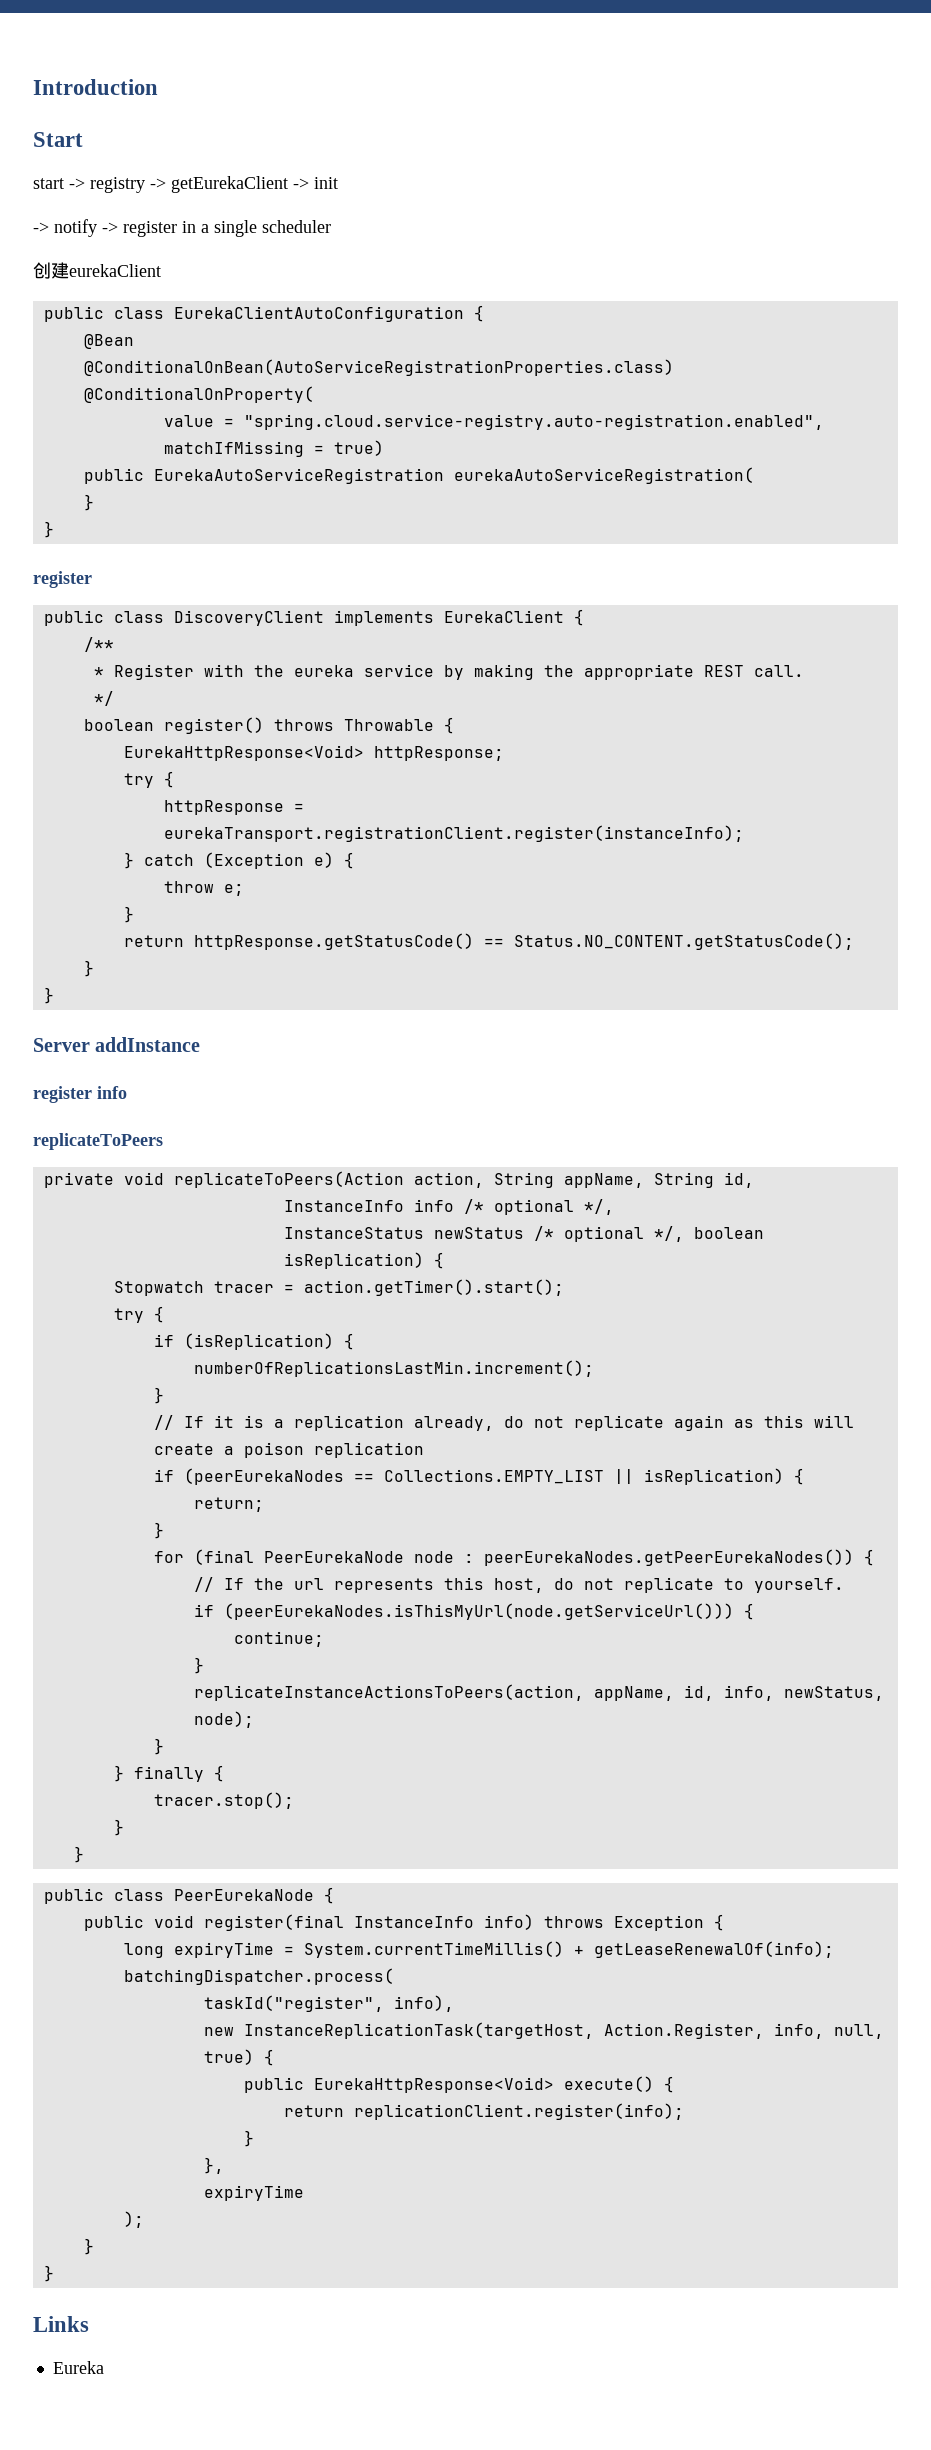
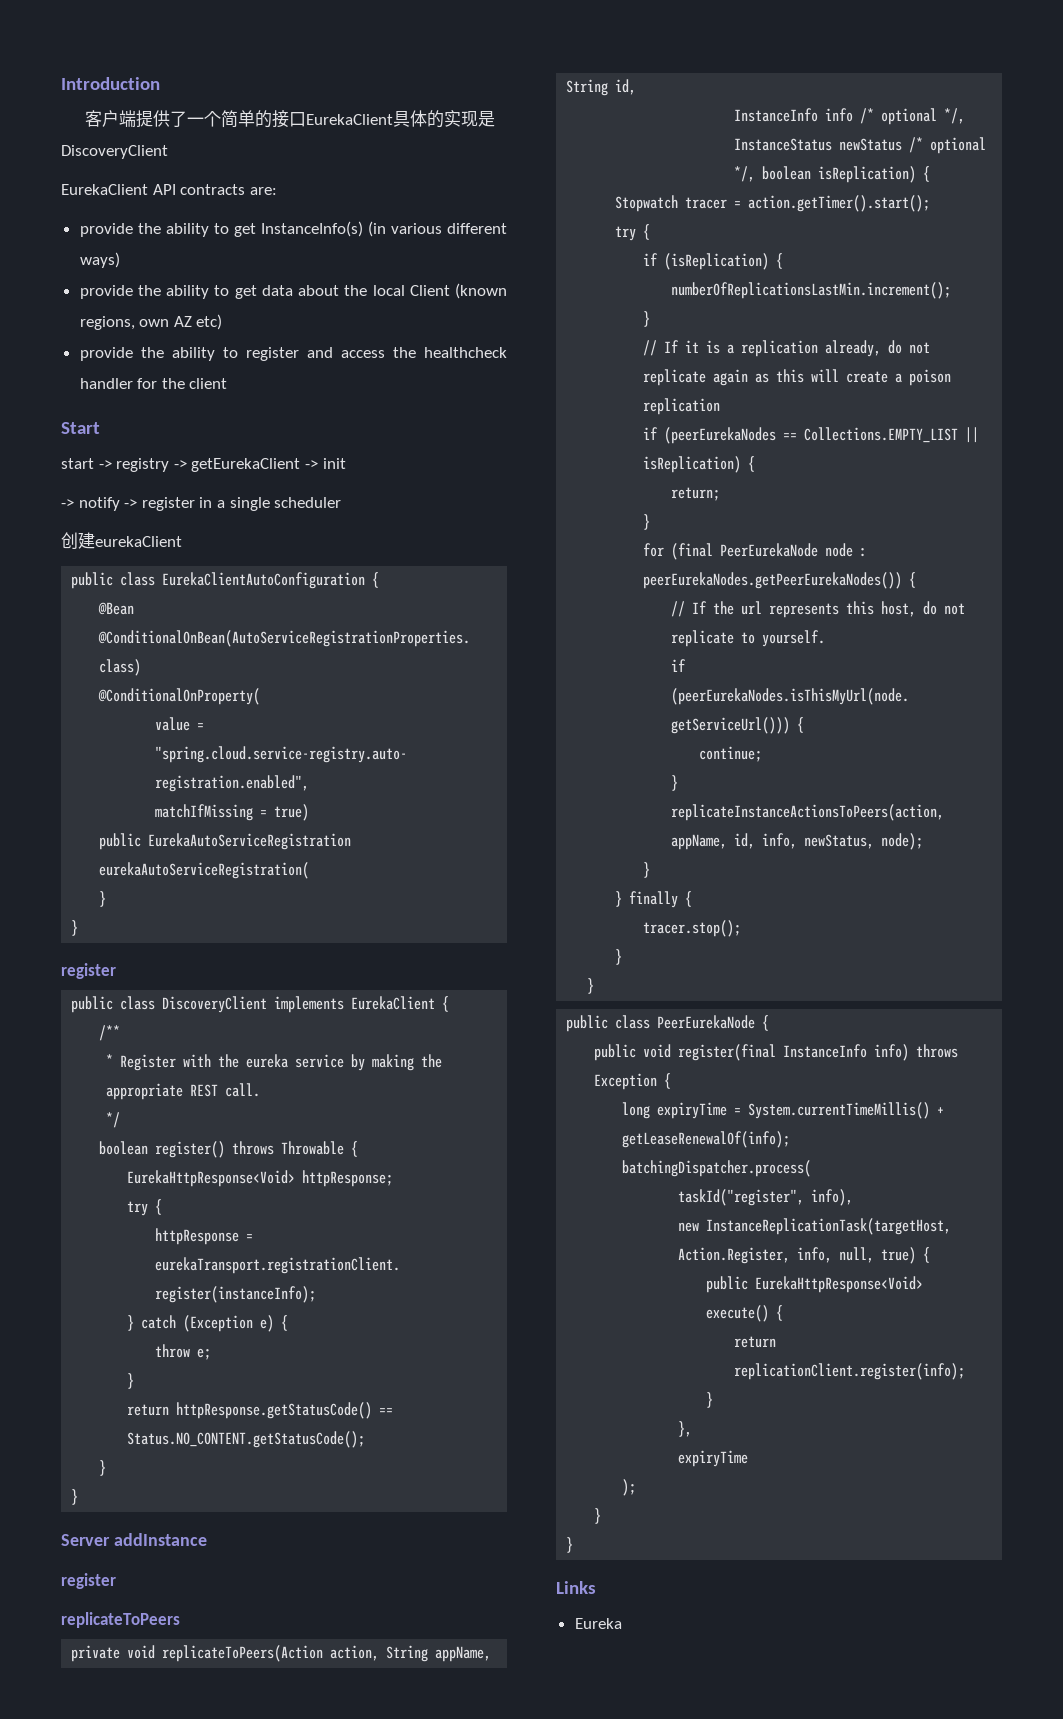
(158, 87) none -> [84,110,495,128] [61,145,168,159] [61,184,277,195] [79,221,507,237] [79,252,120,268] [79,283,508,299] [79,314,223,330] [79,347,507,361] [79,378,228,389] // 客户端提供了一个简单的接口EurekaClient具体的实现是DiscoveryClient // EurekaClient API contracts are: // provide the ability to get InstanceInfo(s) (in various different ways) // provide the ability to get data about the local Client (known regions, own AZ etc) // provide the ability to register and access the healthcheck handler for the client
[97,1086,127,1099] info -> (116, 1581) none

